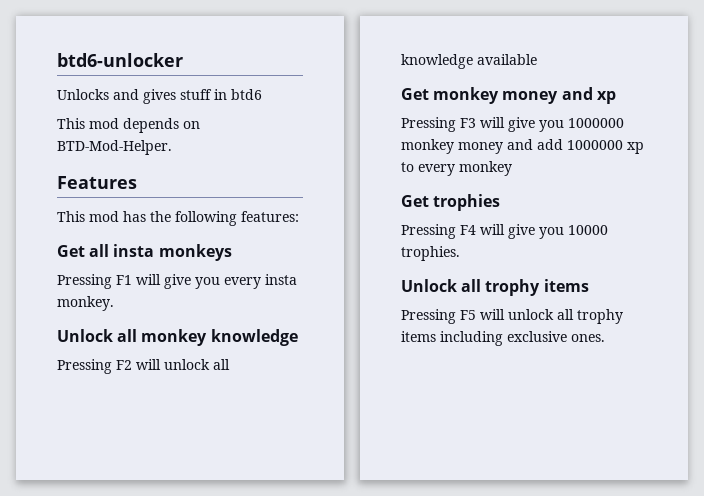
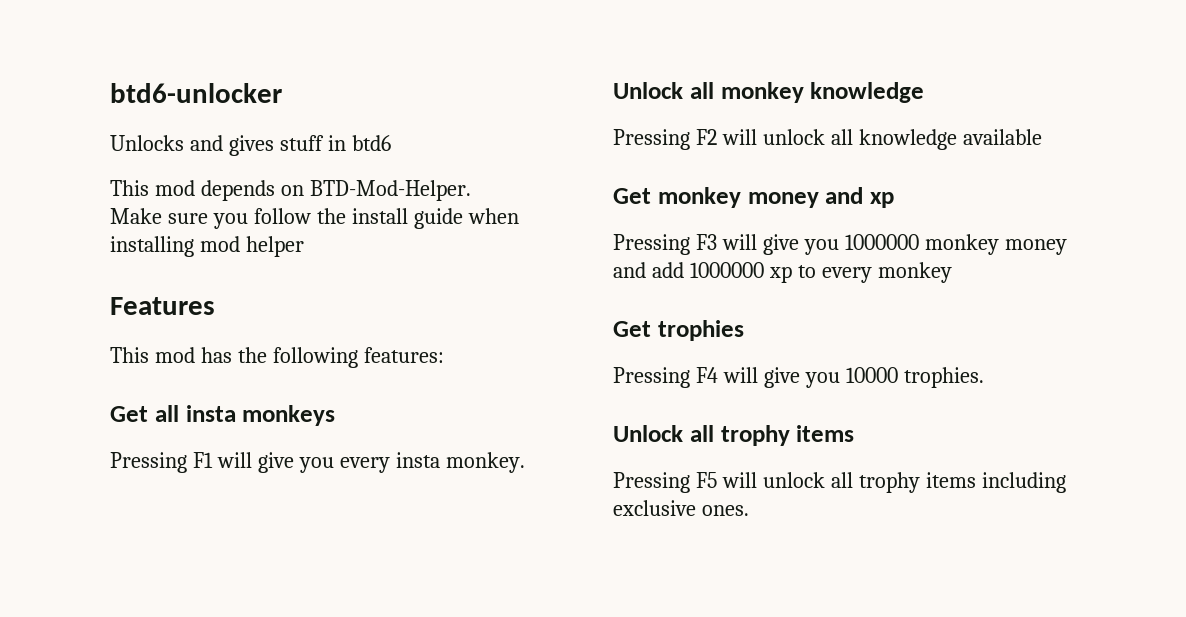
(172, 147) none -> [110,208,519,229] [110,236,304,257] // Make sure you follow the install guide when installing mod helper

